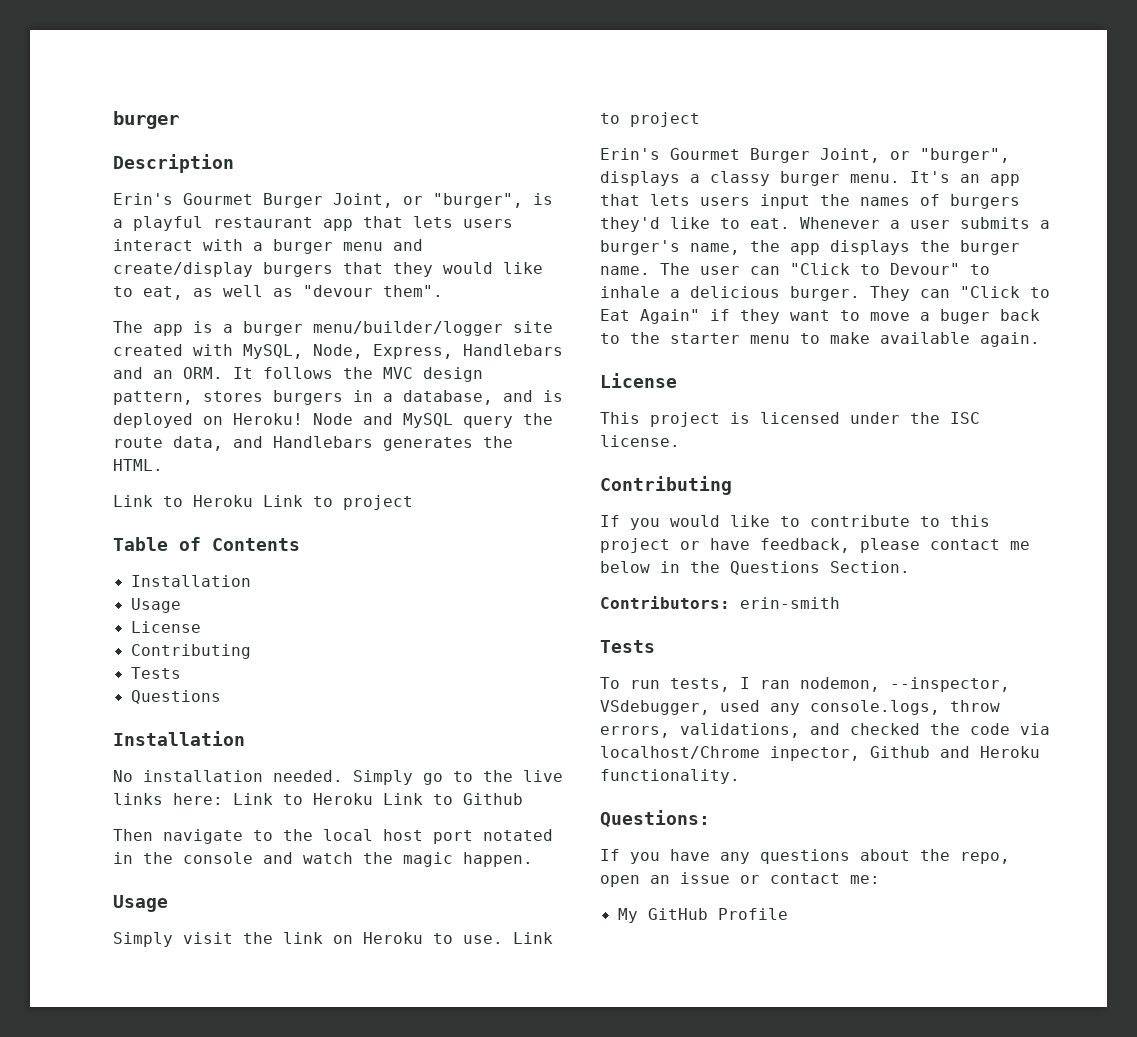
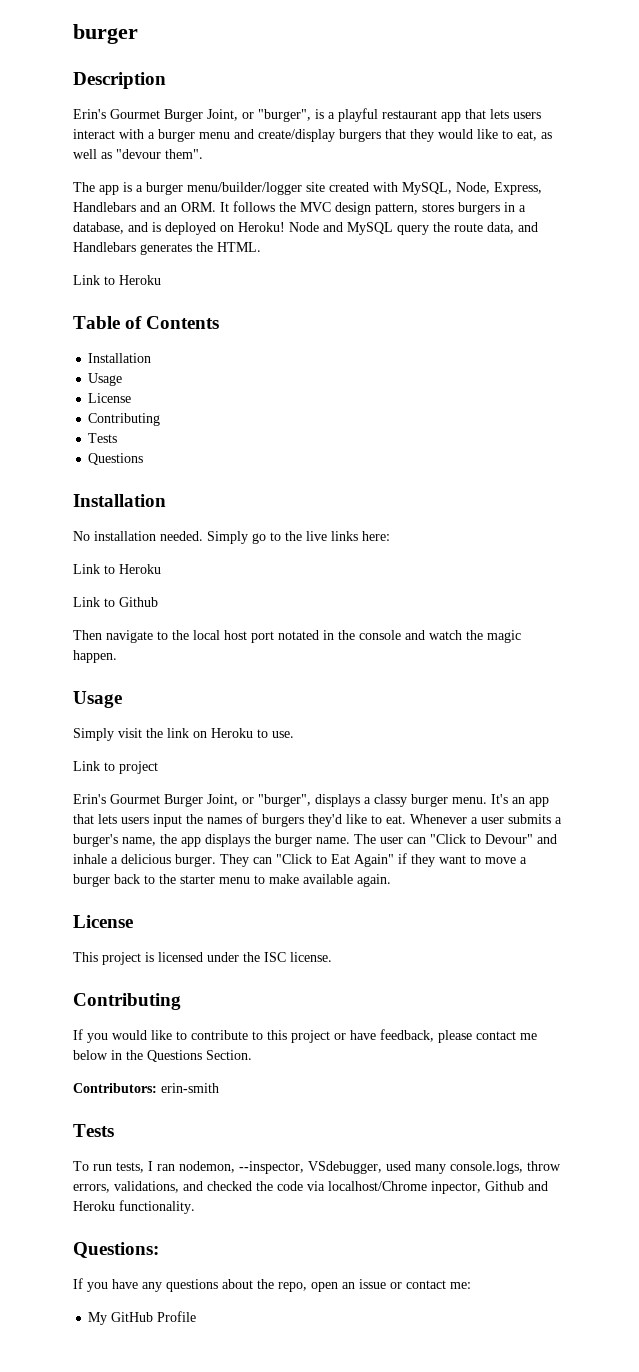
[263,495,413,510] Link to project -> (161, 280) none
[233,793,373,805] Link to Heroku -> [73,564,161,574] // Link to Heroku //
(503, 939) none -> (294, 734) //
[970,264,990,275] to -> [537,834,557,844] and
[940,309,990,324] buger -> [73,874,110,887] burger
[770,703,800,715] any -> [415,1164,446,1174] many

